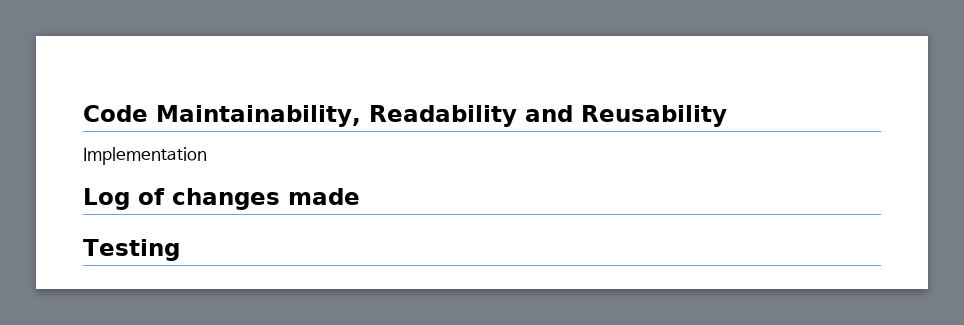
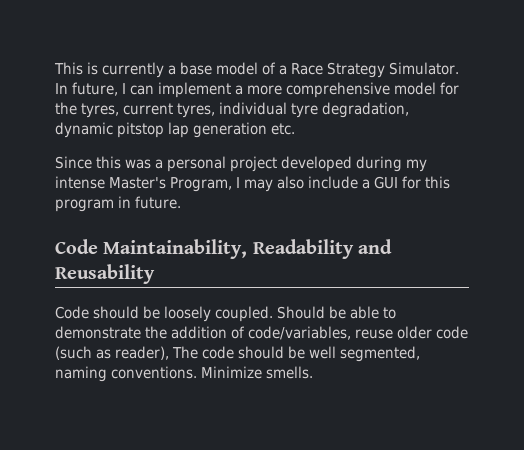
(83, 113) none -> [54,62,459,78] [55,82,459,98] [55,102,409,118] [55,122,295,138] [55,156,427,172] [55,176,450,192] [55,196,181,212] This is currently a base model of a Race Strategy Simulator. In future, I can implement a more comprehensive model for the tyres, current tyres, individual tyre degradation, dynamic pitstop lap generation etc. // Since this was a personal project developed during my intense Master's Program, I may also include a GUI for this program in future. //
[83,147,207,165] [83,188,360,210] [83,239,180,261] Implementation // Log of changes made // Testing -> [55,306,396,322] [55,326,468,340] [55,346,420,362] [55,366,313,382] Code should be loosely coupled. Should be able to demonstrate the addition of code/variables, reuse older code (such as reader), The code should be well segmented, naming conventions. Minimize smells.

